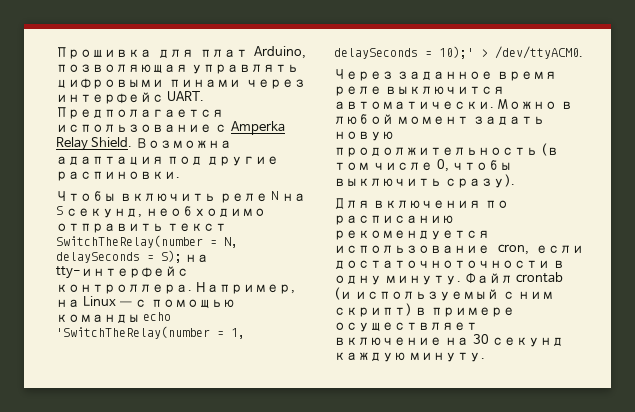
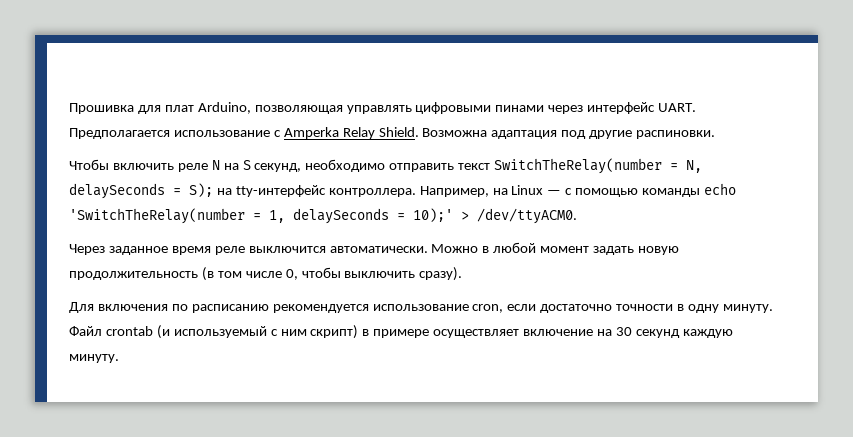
[334,260,550,269] достаточноточности -> [540,304,674,313] достаточно точности

